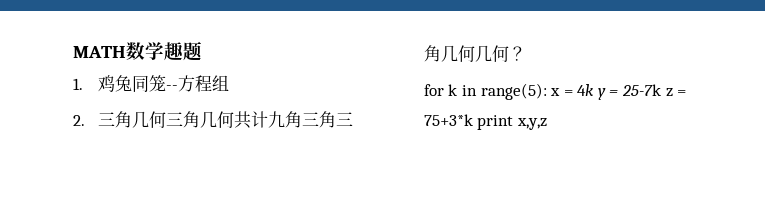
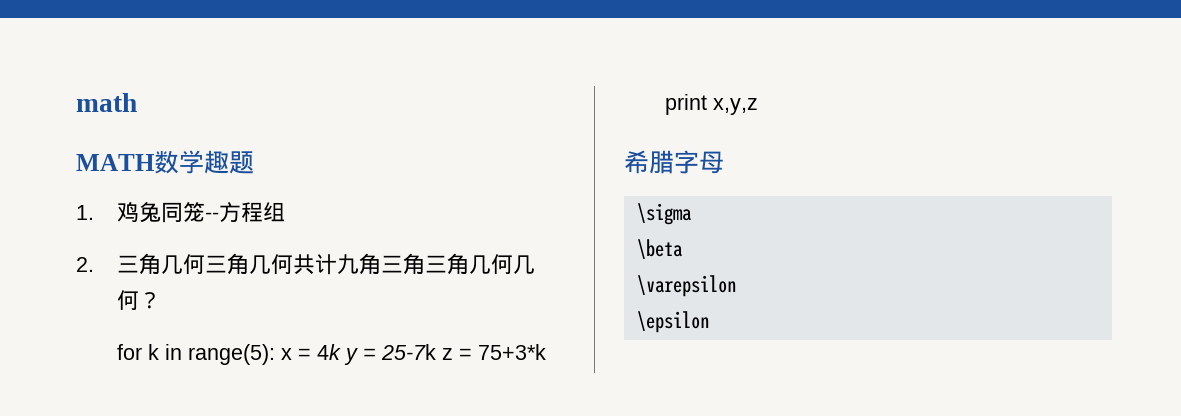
(73, 52) none -> [76,93,137,112] math //
(547, 124) none -> [624,150,724,174] [636,203,692,225] [636,239,683,259] [636,275,736,297] [636,311,709,333] // 希腊字母 // \sigma // \beta // \varepsilon // \epsilon

